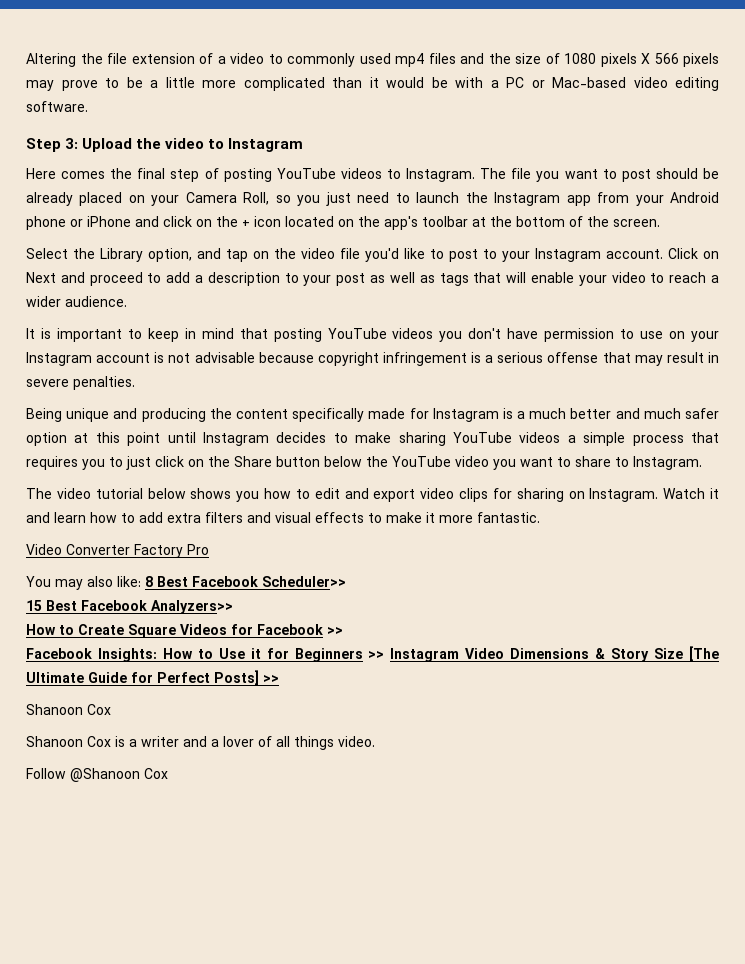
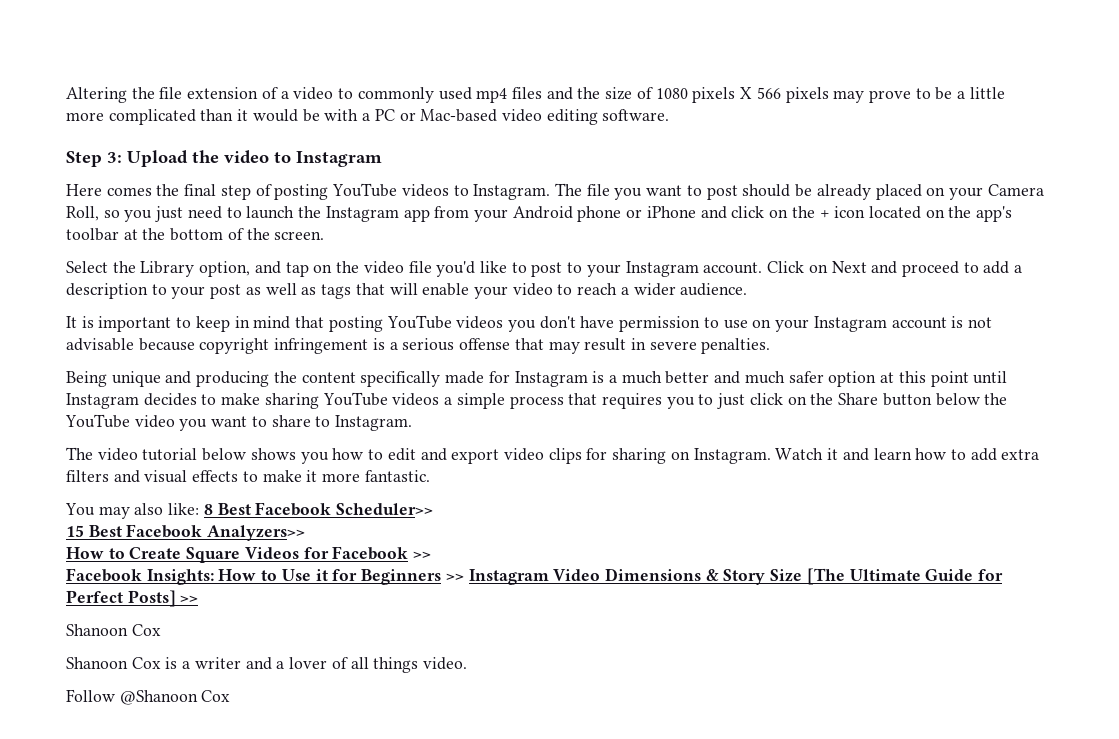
[26,544,209,558] // Video Converter Factory Pro -> (430, 476) none

